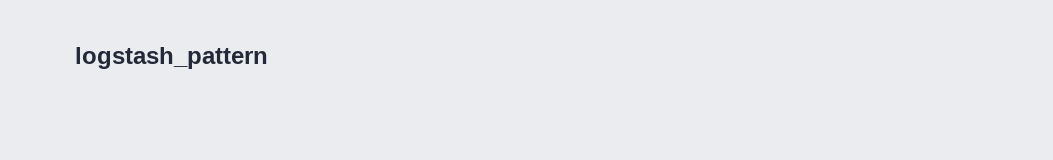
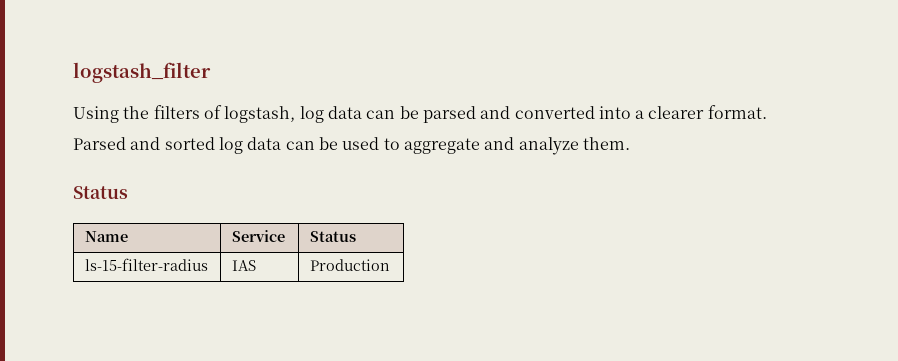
[75,47,268,69] logstash_pattern -> [73,62,211,83] [73,105,767,123] [73,137,630,155] [73,186,128,199] [84,231,128,242] [231,230,285,242] [309,231,356,242] [84,258,208,271] [231,260,256,271] [309,259,390,271] logstash_filter // Using the filters of logstash, log data can be parsed and converted into a clearer format. // Parsed and sorted log data can be used to aggregate and analyze them. // Status // Name | Service | Status // ls-15-filter-radius | IAS | Production

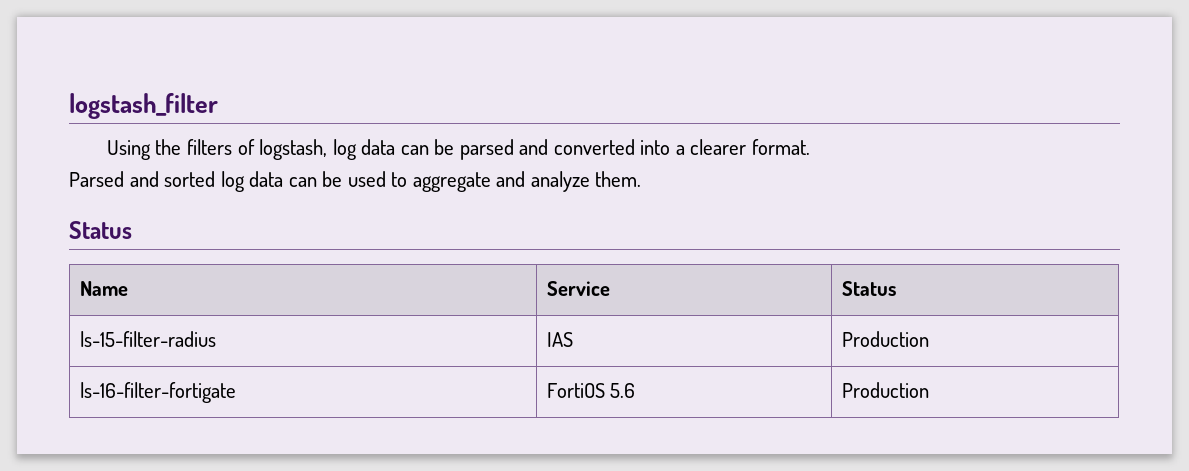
(390, 265) none -> [79,382,236,403] [546,383,636,398] [841,382,929,398] // ls-16-filter-fortigate | FortiOS 5.6 | Production

